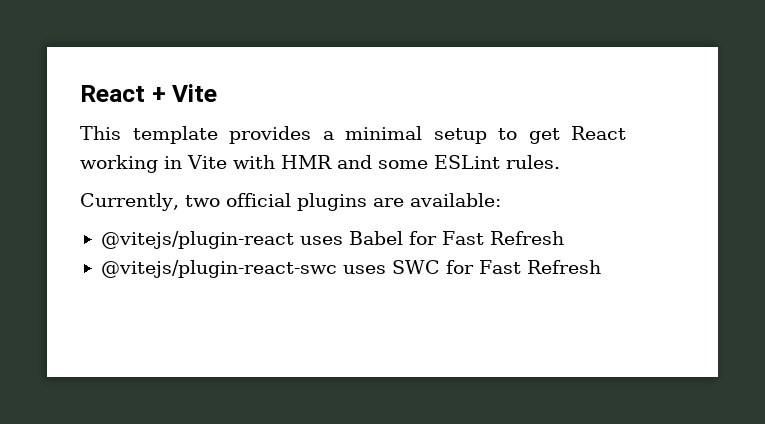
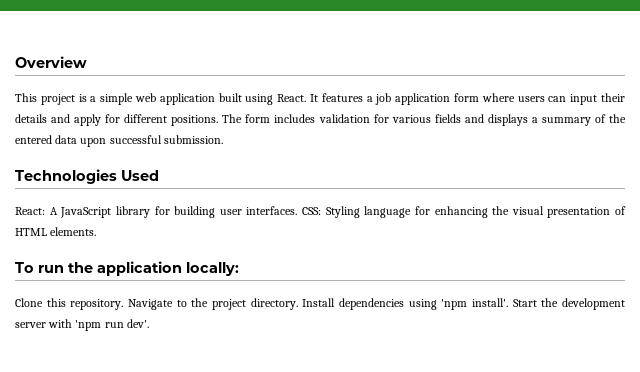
[80,84,218,102] [80,126,626,144] [80,155,560,173] [80,193,501,211] [100,231,564,249] [100,260,601,278] React + Vite // This template provides a minimal setup to get React working in Vite with HMR and some ESLint rules. // Currently, two official plugins are available: // @vitejs/plugin-react uses Babel for Fast Refresh // @vitejs/plugin-react-swc uses SWC for Fast Refresh -> [15,56,87,68] [15,93,625,105] [15,114,626,126] [15,135,223,147] [15,169,159,184] [15,206,626,218] [15,227,97,236] [15,261,239,276] [15,298,625,310] [15,319,149,331] Overview // This project is a simple web application built using React. It features a job application form where users can input their details and apply for different positions. The form includes validation for various fields and displays a summary of the entered data upon successful submission. // Technologies Used // React: A JavaScript library for building user interfaces. CSS: Styling language for enhancing the visual presentation of HTML elements. // To run the application locally: // Clone this repository. Navigate to the project directory. Install dependencies using 'npm install'. Start the development server with 'npm run dev'.

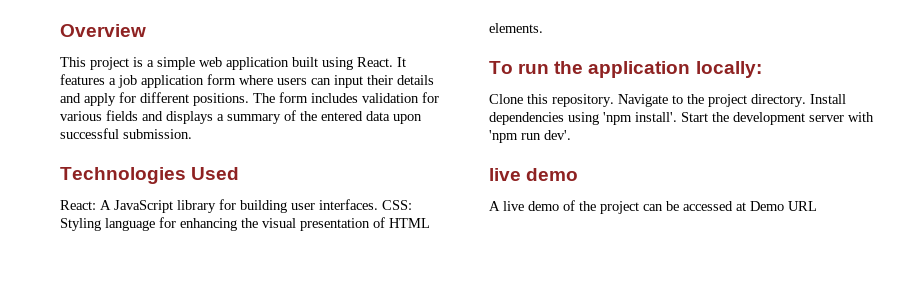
(149, 323) none -> [489,168,579,181] [489,200,817,214] // live demo // A live demo of the project can be accessed at Demo URL

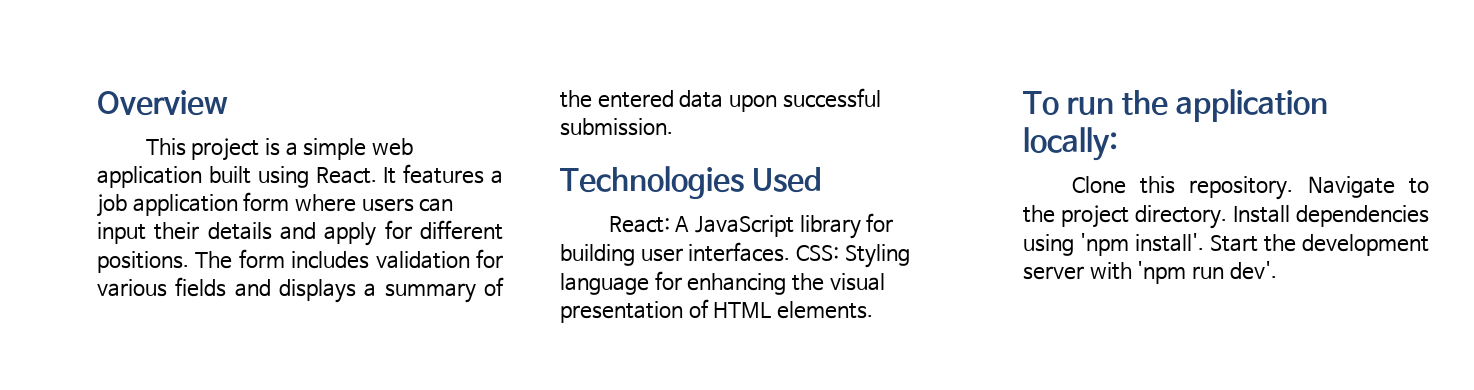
[489,168,579,181] [489,200,817,214] // live demo // A live demo of the project can be accessed at Demo URL -> (1277, 270) none

